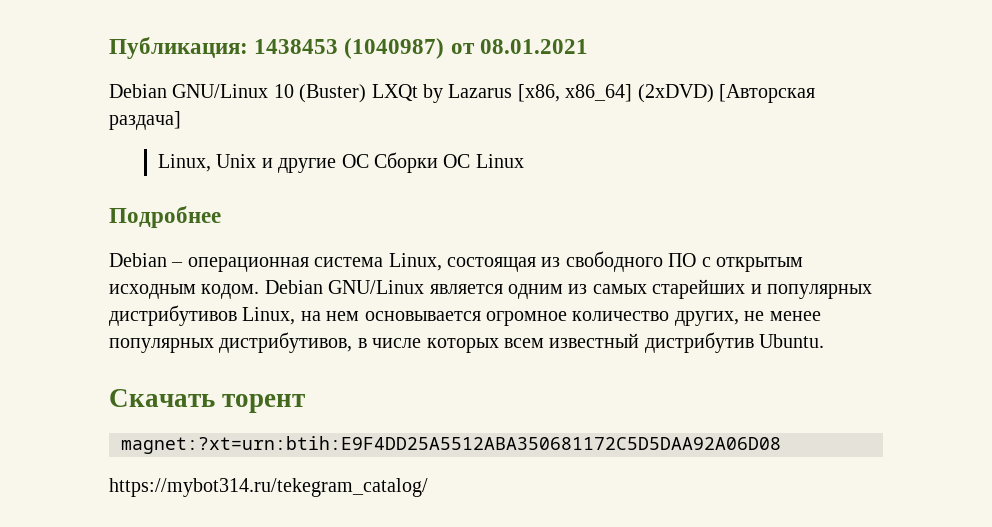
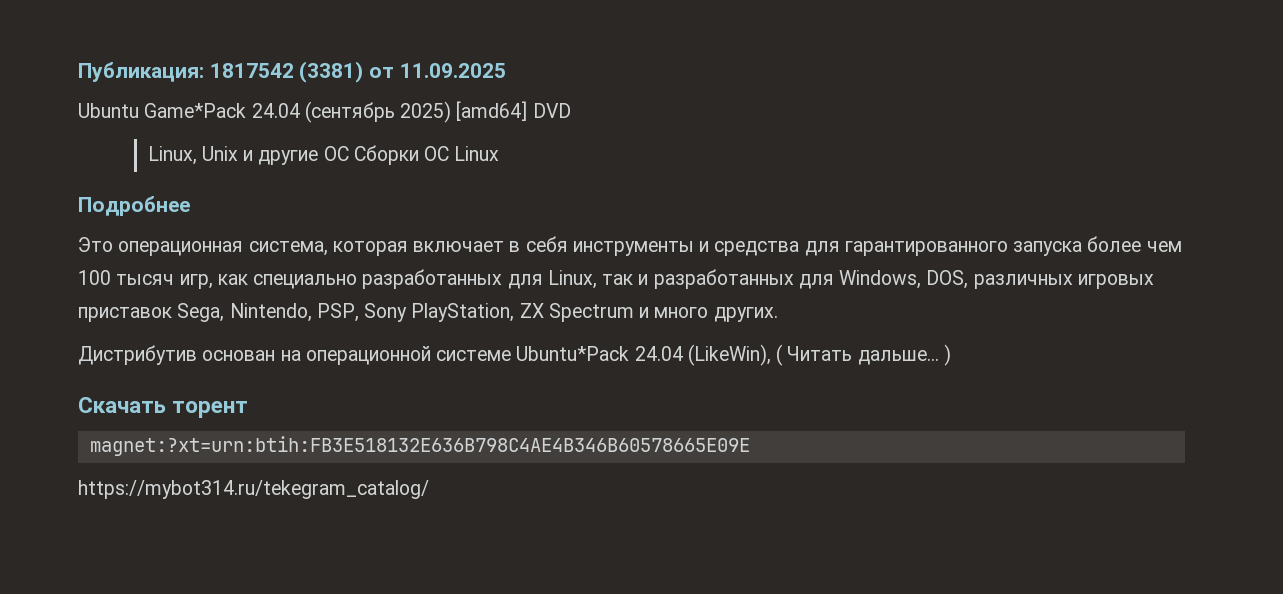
[254,38,588,59] [109,84,815,103] [109,111,181,130] 1438453 (1040987) от 08.01.2021 // Debian GNU/Linux 10 (Buster) LXQt by Lazarus [x86, x86_64] (2xDVD) [Авторская раздача] -> [209,61,506,83] [78,101,571,123] 1817542 (3381) от 11.09.2025 // Ubuntu Game*Pack 24.04 (сентябрь 2025) [amd64] DVD
[109,251,803,272] [109,279,872,299] [109,305,821,326] [109,332,825,353] Debian – операционная система Linux, состоящая из свободного ПО с открытым исходным кодом. Debian GNU/Linux является одним из самых старейших и популярных дистрибутивов Linux, на нем основывается огромное количество других, не менее популярных дистрибутивов, в числе которых всем известный дистрибутив Ubuntu. -> [78,236,1182,256] [78,269,1154,289] [78,303,778,322] [78,344,951,366] Это операционная система, которая включает в себя инструменты и средства для гарантированного запуска более чем 100 тысяч игр, как специально разработанных для Linux, так и разработанных для Windows, DOS, различных игровых приставок Sega, Nintendo, PSP, Sony PlayStation, ZX Spectrum и много других. // Дистрибутив основан на операционной системе Ubuntu*Pack 24.04 (LikeWin), ( Читать дальше... )
[121,436,781,454] magnet:?xt=urn:btih:E9F4DD25A5512ABA350681172C5D5DAA92A06D08 -> [89,436,750,456] magnet:?xt=urn:btih:FB3E518132E636B798C4AE4B346B60578665E09E

